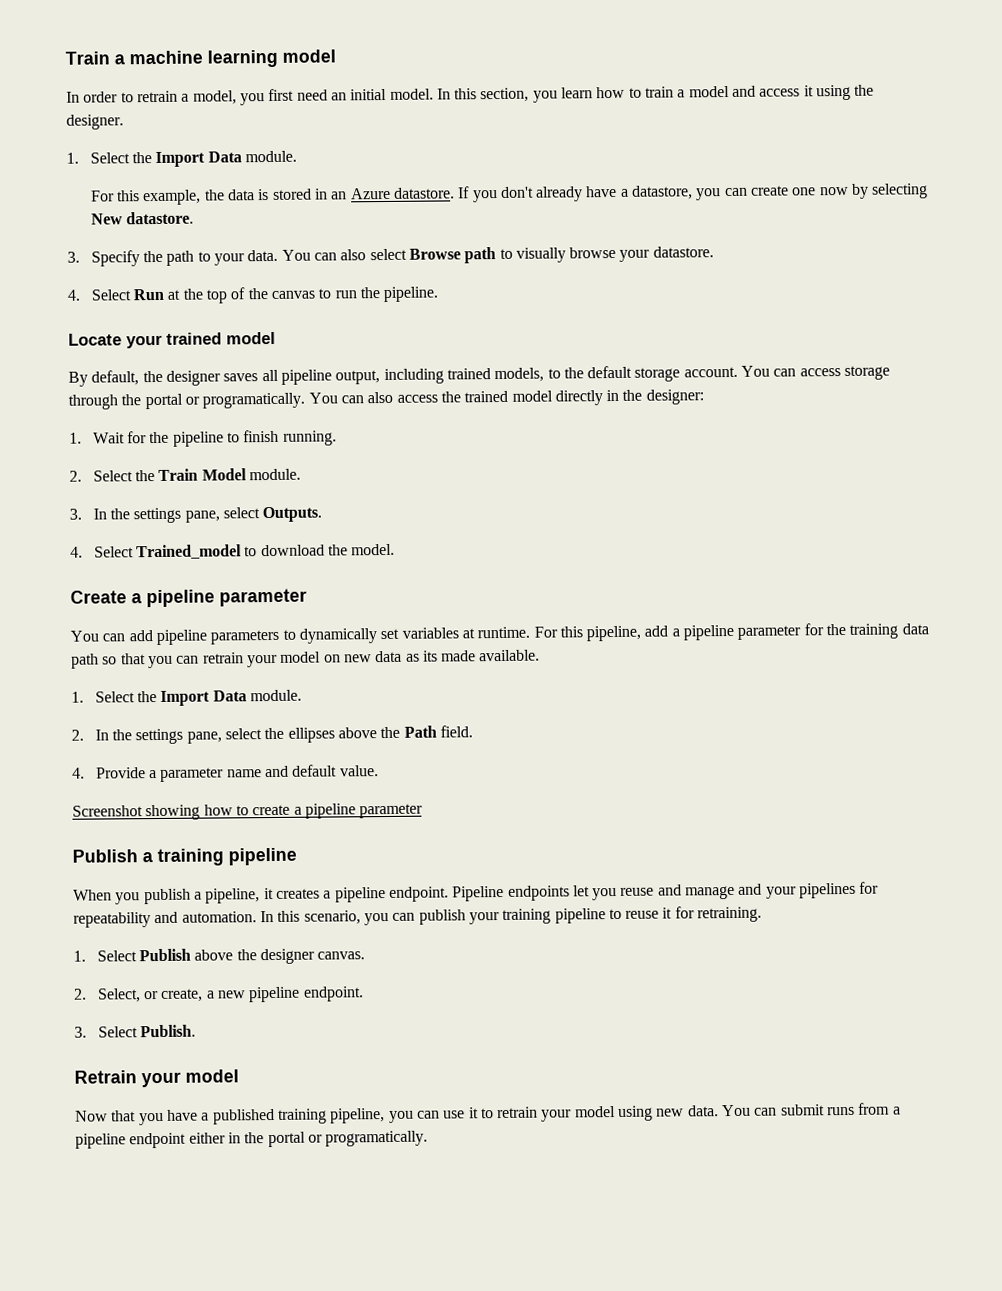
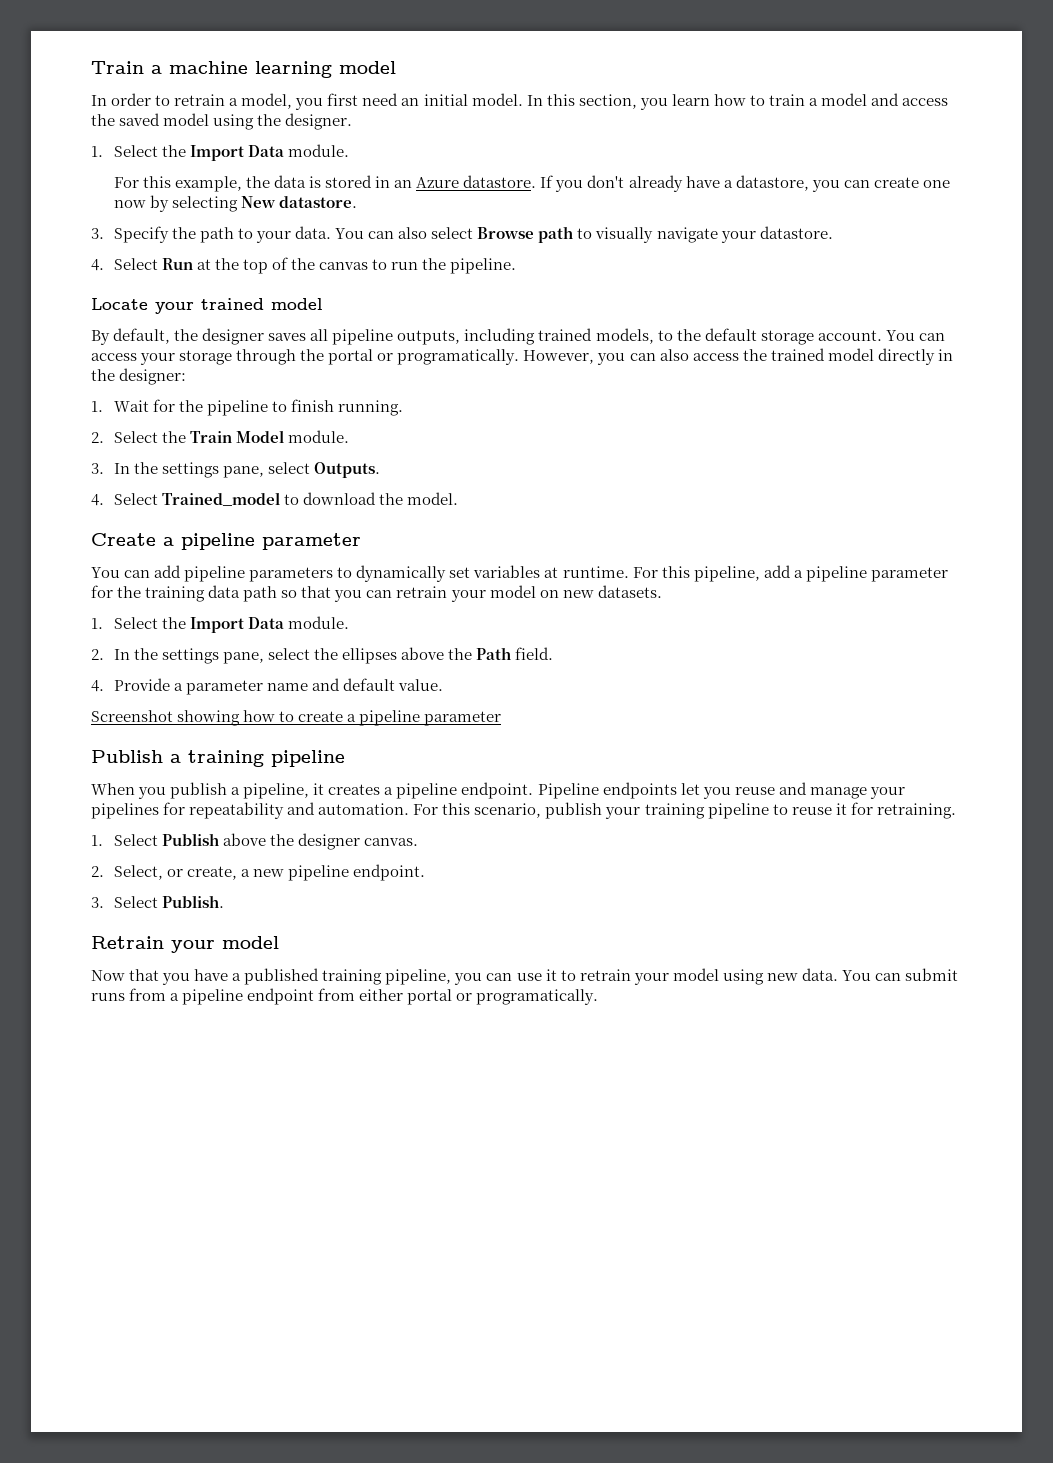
[803,85,814,97] it -> [91,113,210,126] the saved model
[569,246,617,259] browse -> [656,227,718,243] navigate
[335,370,381,385] output, -> [397,330,461,345] outputs,
(841, 372) none -> [140,353,176,365] your
[308,392,338,404] You -> [523,350,626,365] However, you
[375,649,541,663] data as its made available. -> [597,585,662,598] datasets.
[738,883,763,895] and -> (867, 793) none
[259,910,274,923] In -> [413,804,439,815] For
[363,912,416,926] you can -> (542, 810) none
[188,1132,265,1144] either in the -> [318,988,404,1001] from either

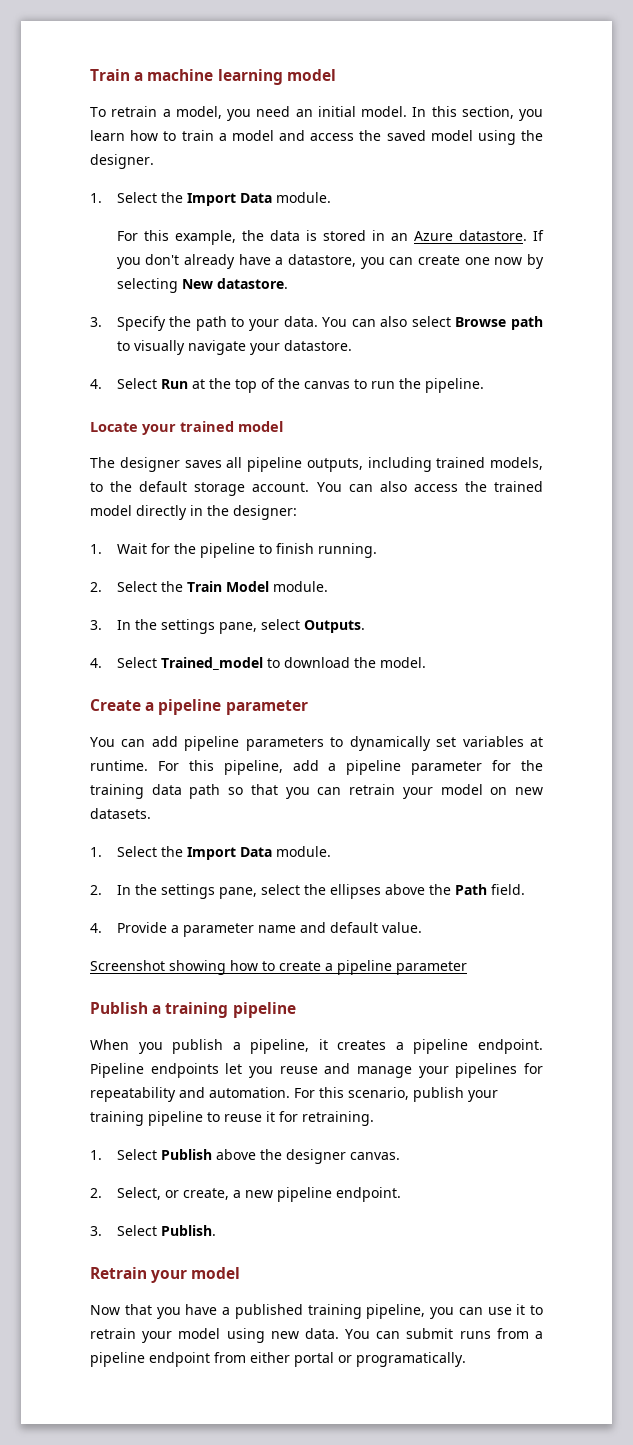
[91,93,171,106] In order to -> [90,107,106,117] To
[327,93,359,106] first -> (251, 115) none
[91,328,199,345] By default, the -> [90,457,115,468] The
[91,349,656,365] access your storage through the portal or programatically. However, you can -> (373, 488) none

